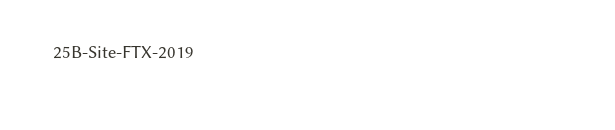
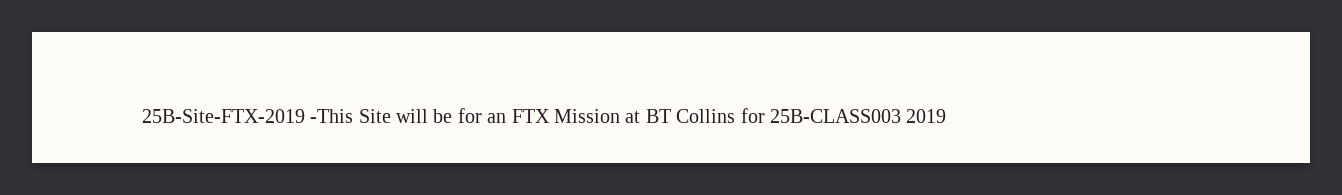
(194, 52) none -> [310,108,947,123] -This Site will be for an FTX Mission at BT Collins for 25B-CLASS003 2019

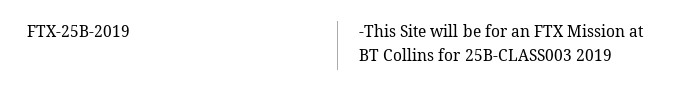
[141,109,305,123] 25B-Site-FTX-2019 -> [27,25,130,37] FTX-25B-2019 //

